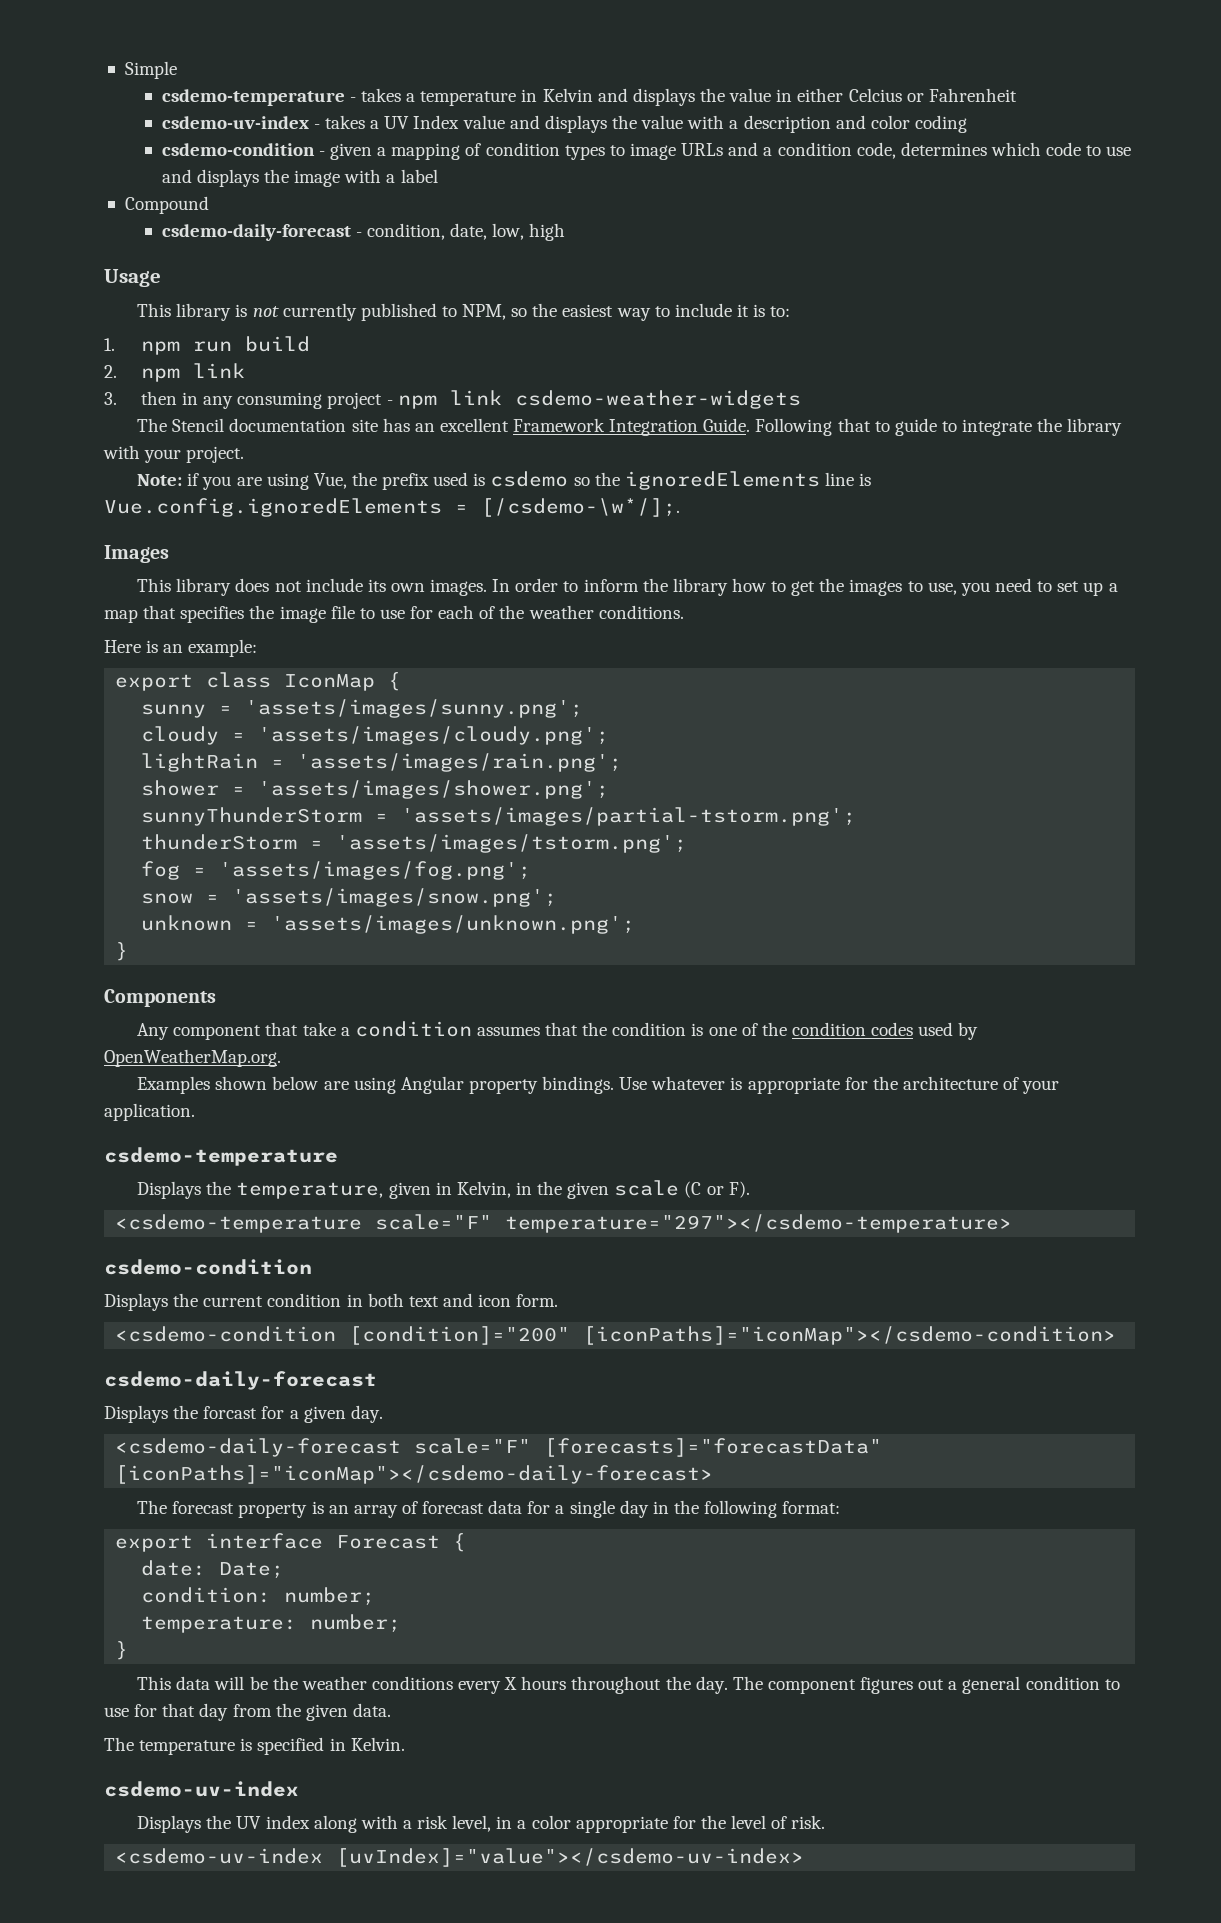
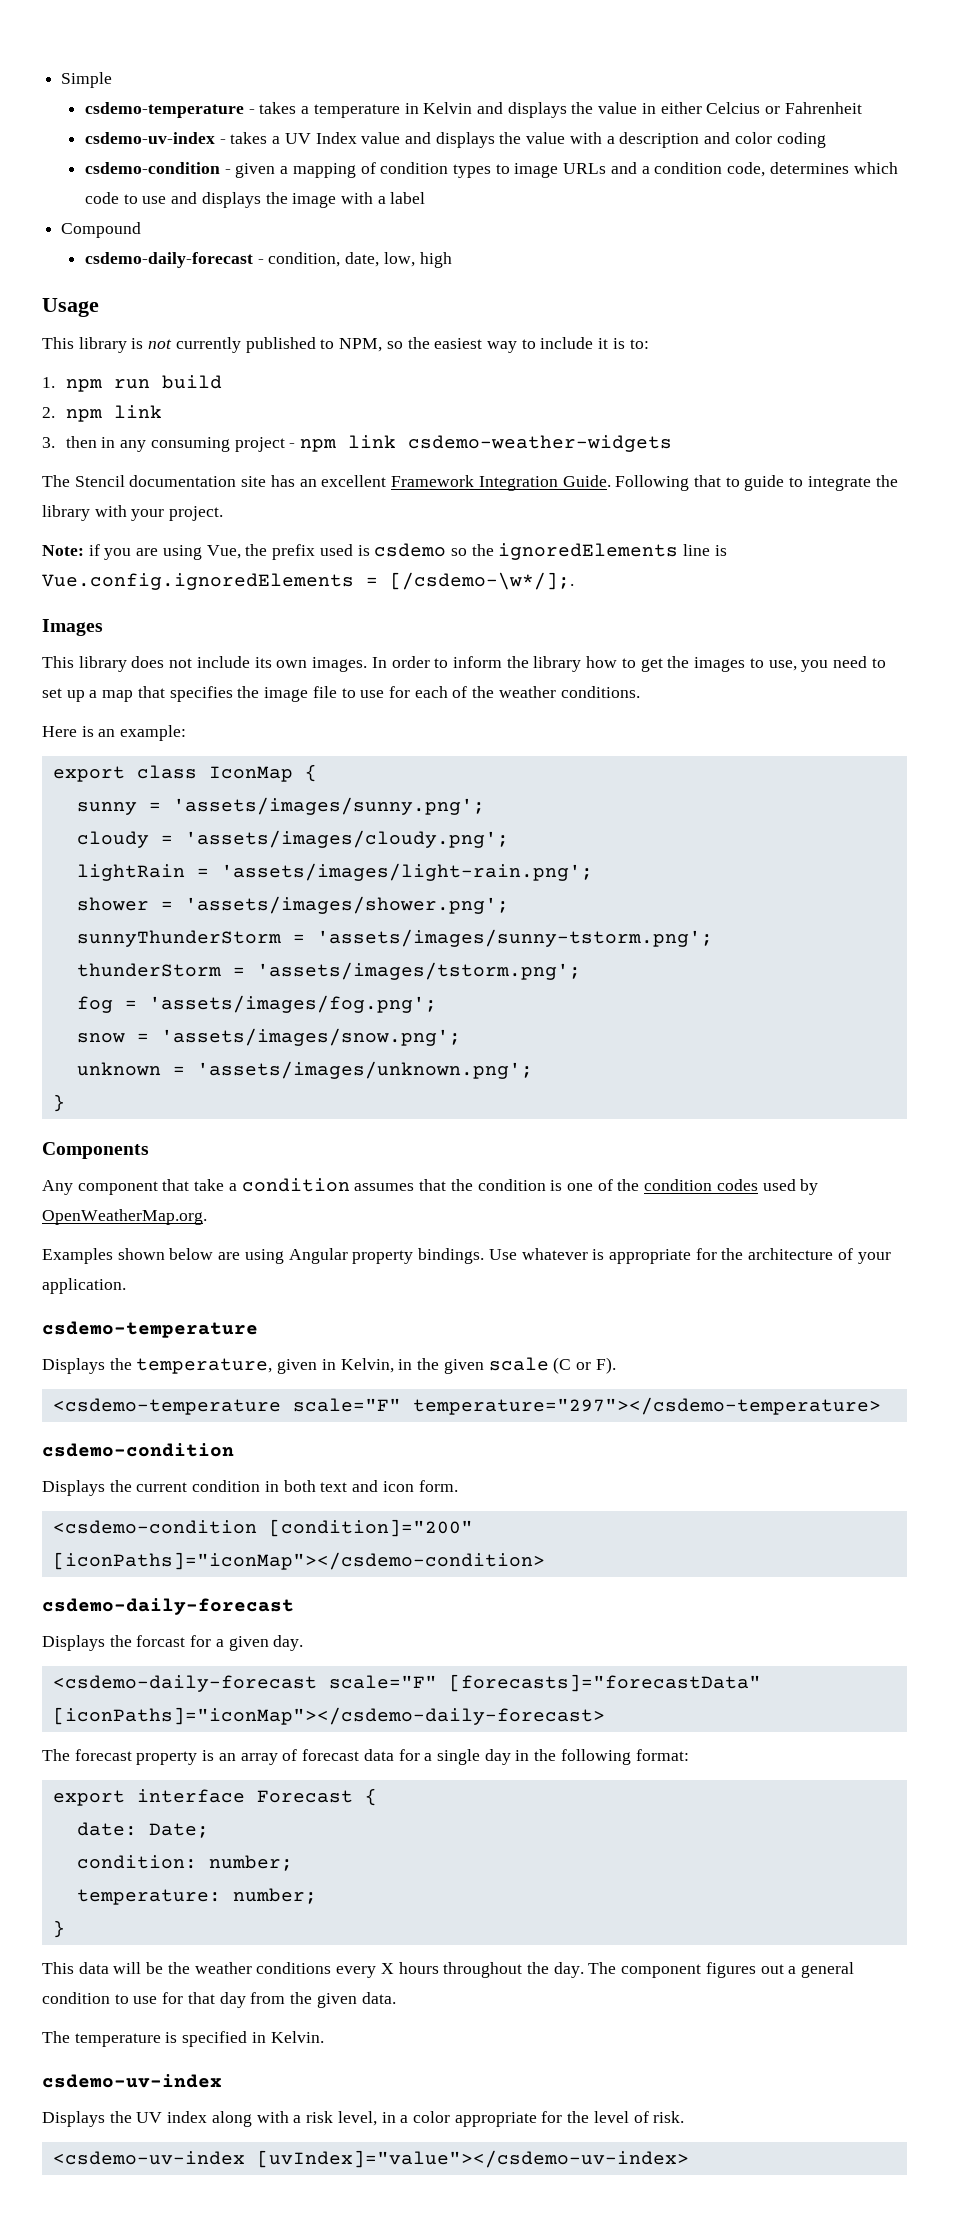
[297,753,623,772] 'assets/images/rain.png'; -> [220,863,593,881] 'assets/images/light-rain.png';
[401,807,857,826] 'assets/images/partial-tstorm.png'; -> [316,929,713,947] 'assets/images/sunny-tstorm.png';

